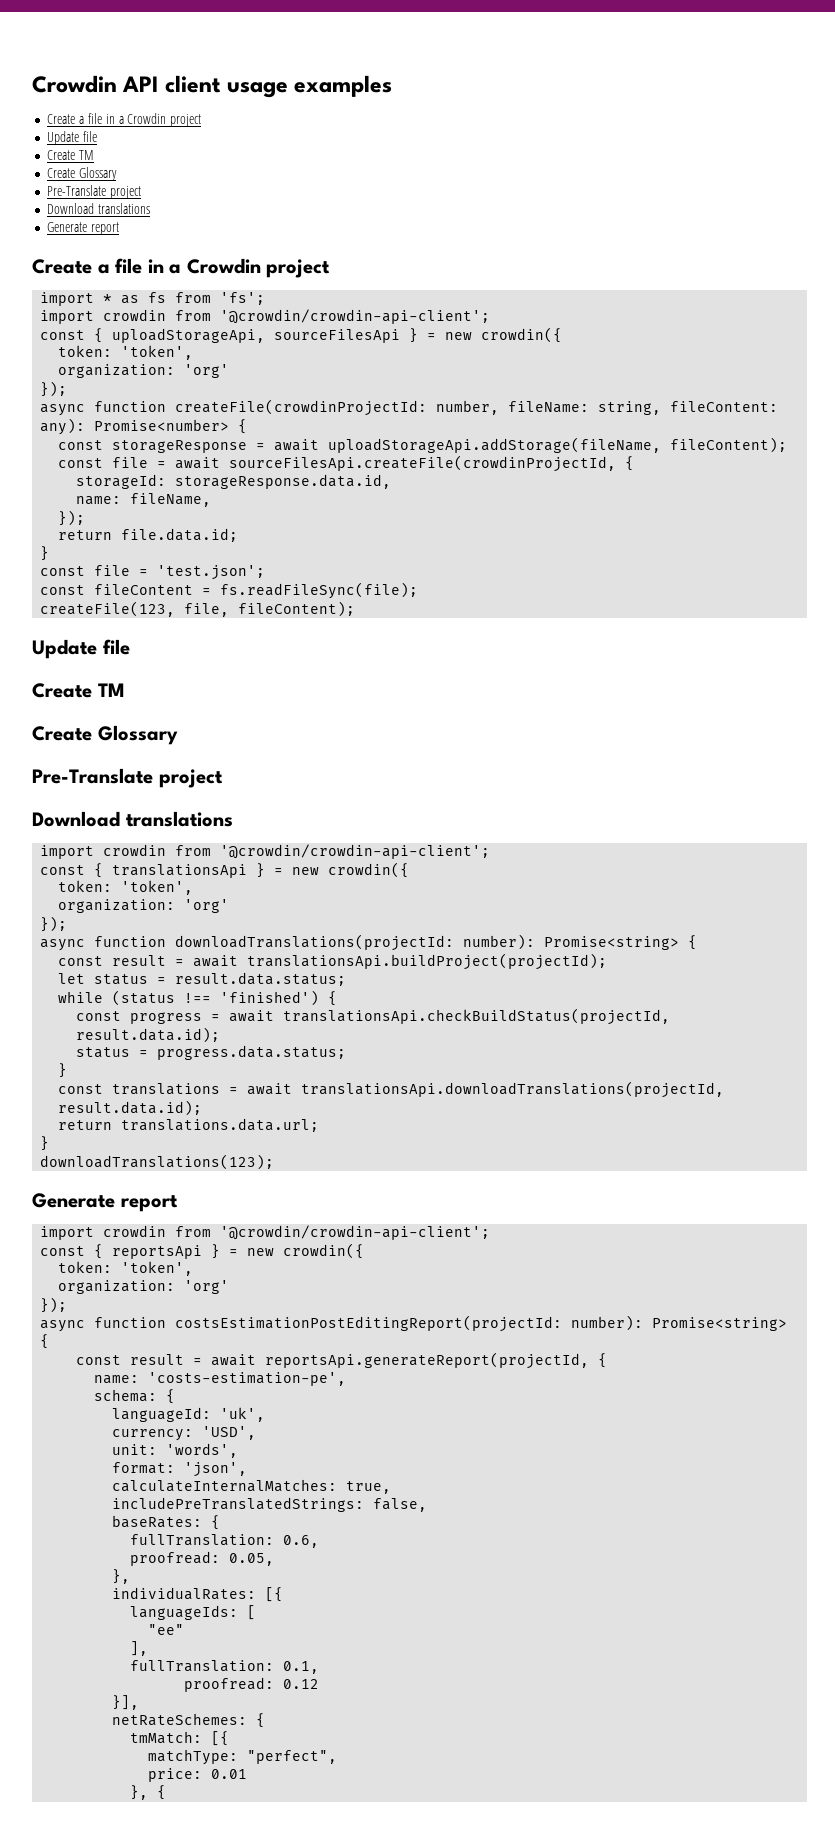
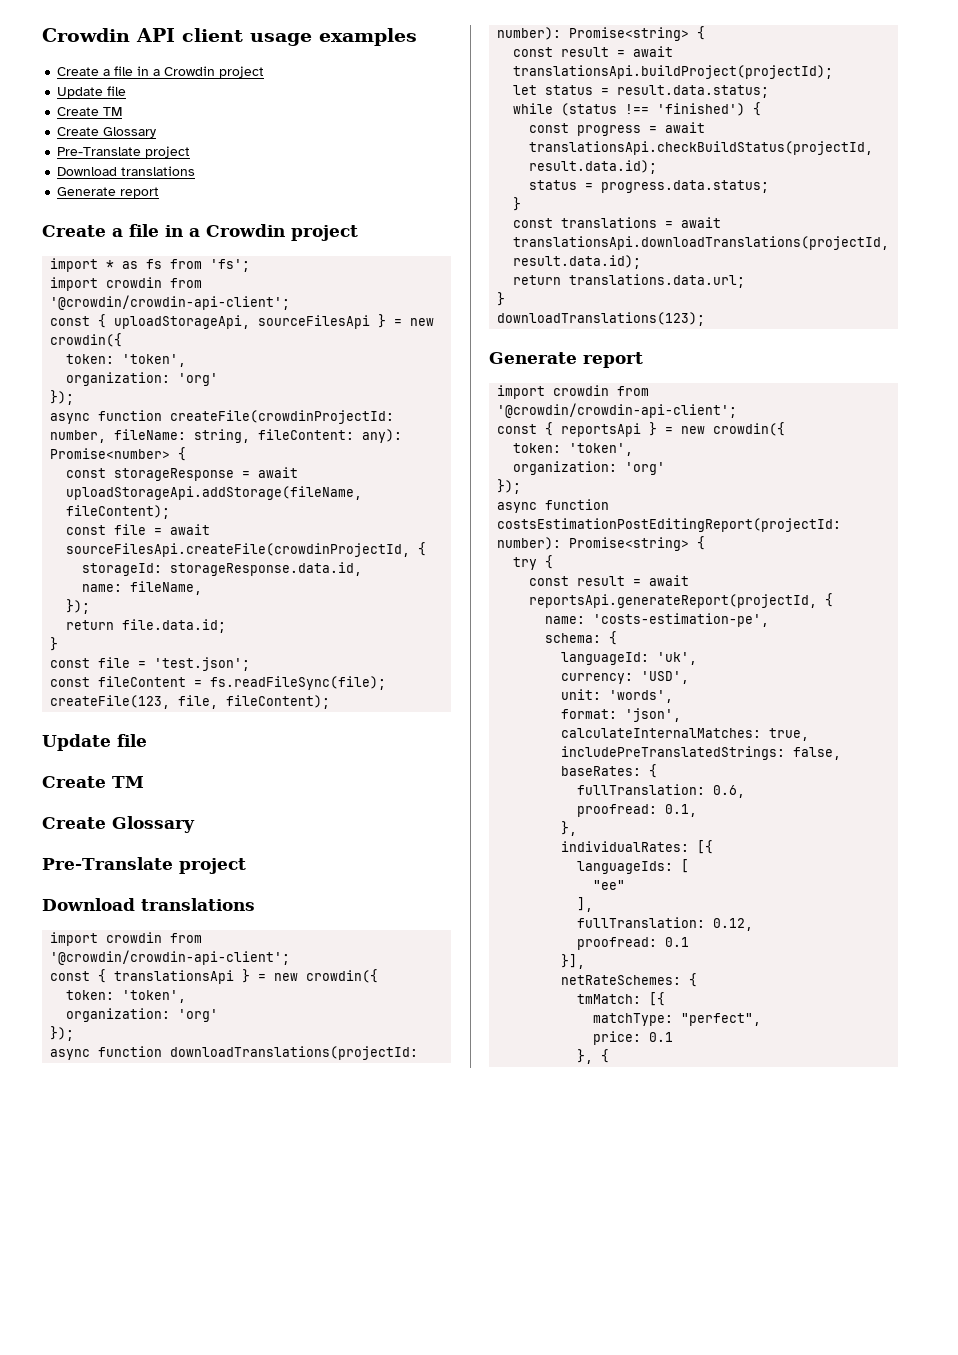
(50, 1341) none -> [513,555,554,570] // try {
[229,1553,275,1566] 0.05, -> [665,804,698,817] 0.1,
[283,1661,320,1674] [184,1677,320,1692] 0.1, // proofread: 0.12 -> [713,918,754,931] [577,937,690,950] 0.12, // proofread: 0.1
[211,1769,248,1779] 0.01 -> [649,1032,674,1042] 0.1

